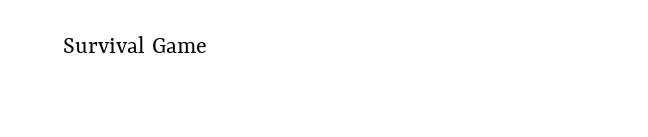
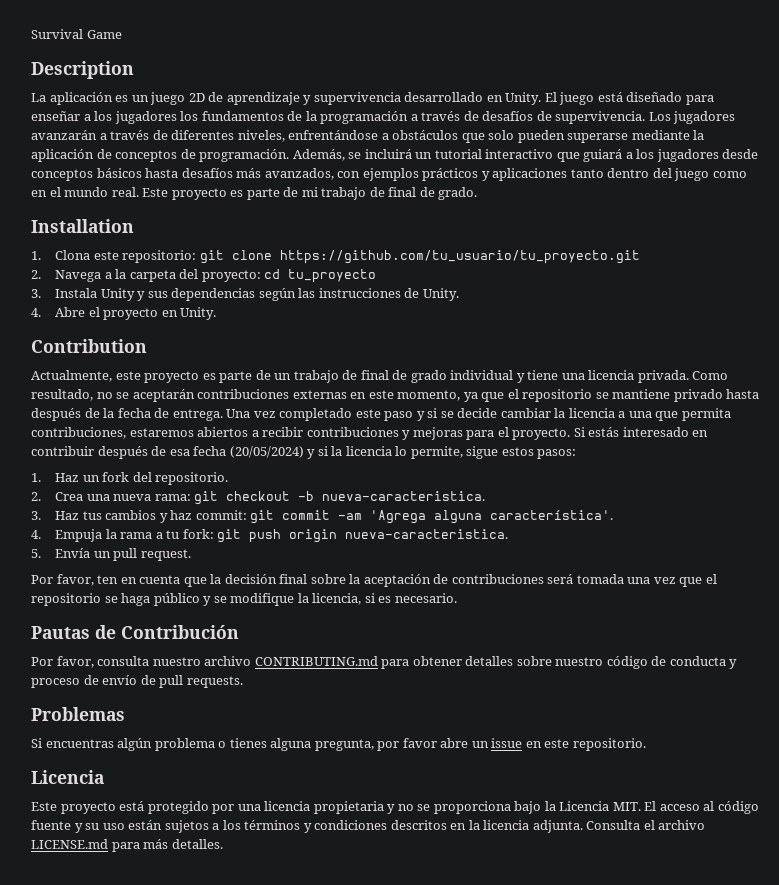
(207, 45) none -> [31,61,134,79] [31,92,714,105] [31,111,736,124] [31,130,705,143] [31,149,759,162] [31,168,747,181] [31,187,478,200] [31,219,134,233] [31,250,640,264] [31,269,377,283] [31,288,459,301] [31,307,217,320] [31,339,147,353] [31,370,729,383] [31,389,760,402] [31,408,731,421] [31,427,709,440] [31,446,577,459] [31,472,229,485] [31,491,486,505] [31,510,614,524] [31,529,509,543] [31,548,191,561] [31,574,717,587] [31,593,457,606] [31,625,239,639] [31,656,738,669] [31,675,243,688] [31,707,125,721] [31,738,646,751] [31,770,104,784] [31,801,759,814] [31,820,706,833] [31,839,223,852] // Description // La aplicación es un juego 2D de aprendizaje y supervivencia desarrollado en Unity. El juego está diseñado para enseñar a los jugadores los fundamentos de la programación a través de desafíos de supervivencia. Los jugadores avanzarán a través de diferentes niveles, enfrentándose a obstáculos que solo pueden superarse mediante la aplicación de conceptos de programación. Además, se incluirá un tutorial interactivo que guiará a los jugadores desde conceptos básicos hasta desafíos más avanzados, con ejemplos prácticos y aplicaciones tanto dentro del juego como en el mundo real. Este proyecto es parte de mi trabajo de final de grado. // Installation // 1. Clona este repositorio: git clone https://github.com/tu_usuario/tu_proyecto.git // 2. Navega a la carpeta del proyecto: cd tu_proyecto // 3. Instala Unity y sus dependencias según las instrucciones de Unity. // 4. Abre el proyecto en Unity. // Contribution // Actualmente, este proyecto es parte de un trabajo de final de grado individual y tiene una licencia privada. Como resultado, no se aceptarán contribuciones externas en este momento, ya que el repositorio se mantiene privado hasta después de la fecha de entrega. Una vez completado este paso y si se decide cambiar la licencia a una que permita contribuciones, estaremos abiertos a recibir contribuciones y mejoras para el proyecto. Si estás interesado en contribuir después de esa fecha (20/05/2024) y si la licencia lo permite, sigue estos pasos: // 1. Haz un fork del repositorio. // 2. Crea una nueva rama: git checkout -b nueva-caracteristica. // 3. Haz tus cambios y haz commit: git commit -am 'Agrega alguna característica'. // 4. Empuja la rama a tu fork: git push origin nueva-caracteristica. // 5. Envía un pull request. // Por favor, ten en cuenta que la decisión final sobre la aceptación de contribuciones será tomada una vez que el repositorio se haga público y se modifique la licencia, si es necesario. // Pautas de Contribución // Por favor, consulta nuestro archivo CONTRIBUTING.md para obtener detalles sobre nuestro código de conducta y proceso de envío de pull requests. // Problemas // Si encuentras algún problema o tienes alguna pregunta, por favor abre un issue en este repositorio. // Licencia // Este proyecto está protegido por una licencia propietaria y no se proporciona bajo la Licencia MIT. El acceso al código fuente y su uso están sujetos a los términos y condiciones descritos en la licencia adjunta. Consulta el archivo LICENSE.md para más detalles.

